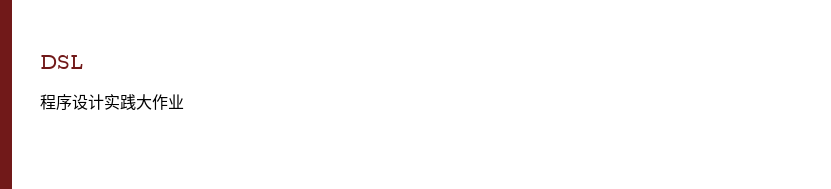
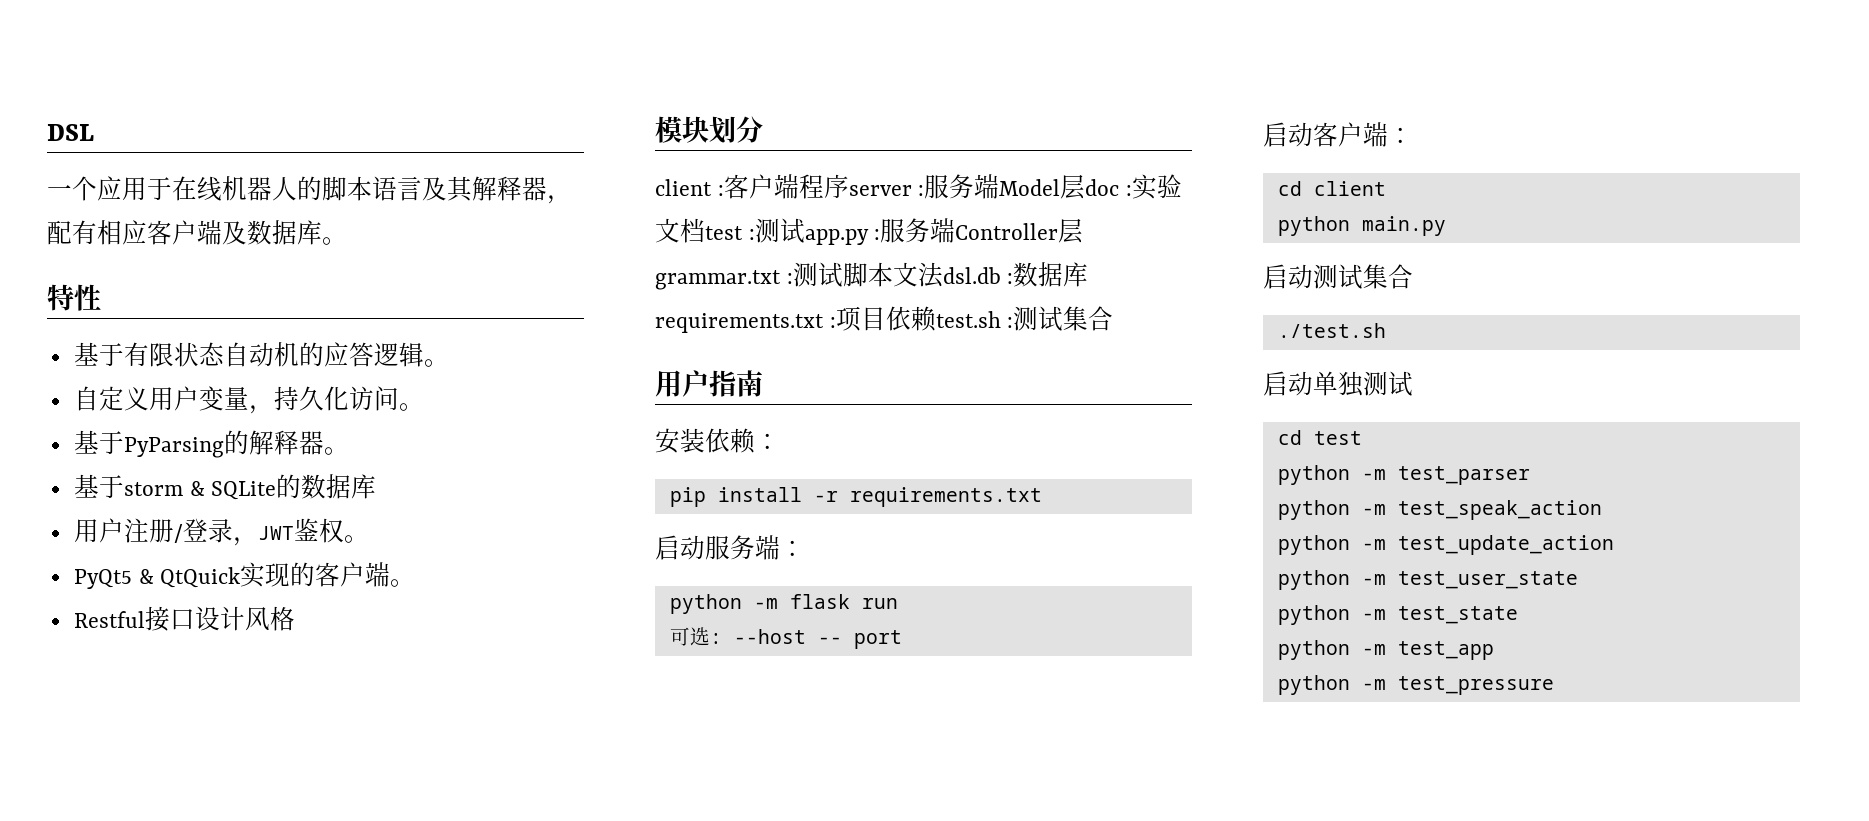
[40,94,184,111] 程序设计实践大作业 -> [47,176,572,204] [47,220,347,245] [47,284,101,311] [73,342,449,367] [73,386,424,414] [73,430,349,458] [73,474,377,500] [73,518,369,546] [73,562,416,589] [73,606,295,631] [655,116,763,144] [655,174,1182,200] [655,218,1084,245] [655,262,1089,290] [655,306,1114,333] [655,370,763,397] [655,428,780,454] [669,487,1042,507] [655,535,805,560] [669,594,898,614] [669,627,902,649] [1263,122,1413,147] [1277,181,1386,196] [1277,216,1446,236] [1263,264,1413,289] [1277,323,1386,338] [1263,371,1413,397] [1277,430,1362,445] [1277,465,1530,485] [1277,500,1602,520] [1277,535,1614,555] [1277,570,1578,590] [1277,605,1518,625] [1277,640,1494,660] [1277,675,1554,695] 一个应用于在线机器人的脚本语言及其解释器，配有相应客户端及数据库。 // 特性 // 基于有限状态自动机的应答逻辑。 // 自定义用户变量，持久化访问。 // 基于PyParsing的解释器。 // 基于storm & SQLite的数据库 // 用户注册/登录，JWT鉴权。 // PyQt5 & QtQuick实现的客户端。 // Restful接口设计风格 // 模块划分 // client :客户端程序server :服务端Model层doc :实验文档test :测试app.py :服务端Controller层grammar.txt :测试脚本文法dsl.db :数据库requirements.txt :项目依赖test.sh :测试集合 // 用户指南 // 安装依赖： // pip install -r requirements.txt // 启动服务端： // python -m flask run // 可选: --host -- port // 启动客户端： // cd client // python main.py // 启动测试集合 // ./test.sh // 启动单独测试 // cd test // python -m test_parser // python -m test_speak_action // python -m test_update_action // python -m test_user_state // python -m test_state // python -m test_app // python -m test_pressure

